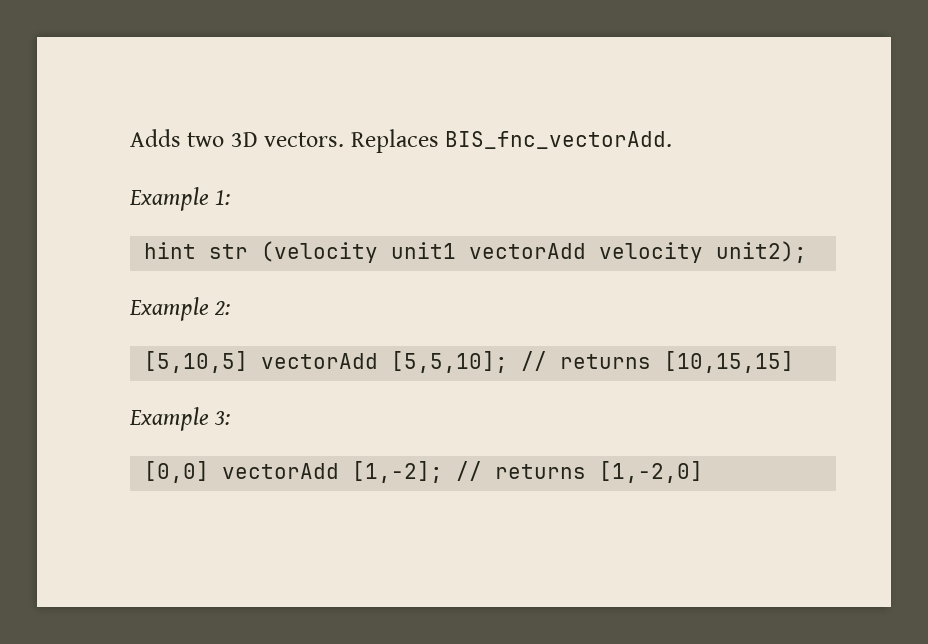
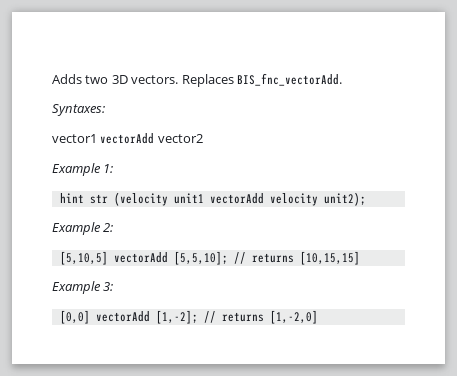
(673, 140) none -> [52,104,105,116] [52,133,203,144] // Syntaxes: // vector1 vectorAdd vector2

